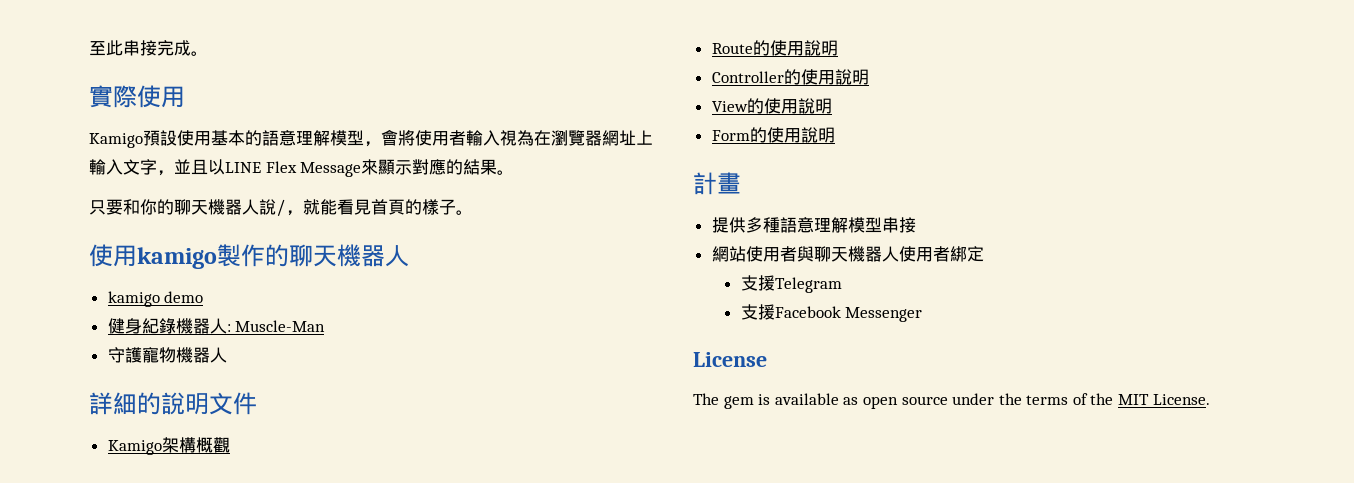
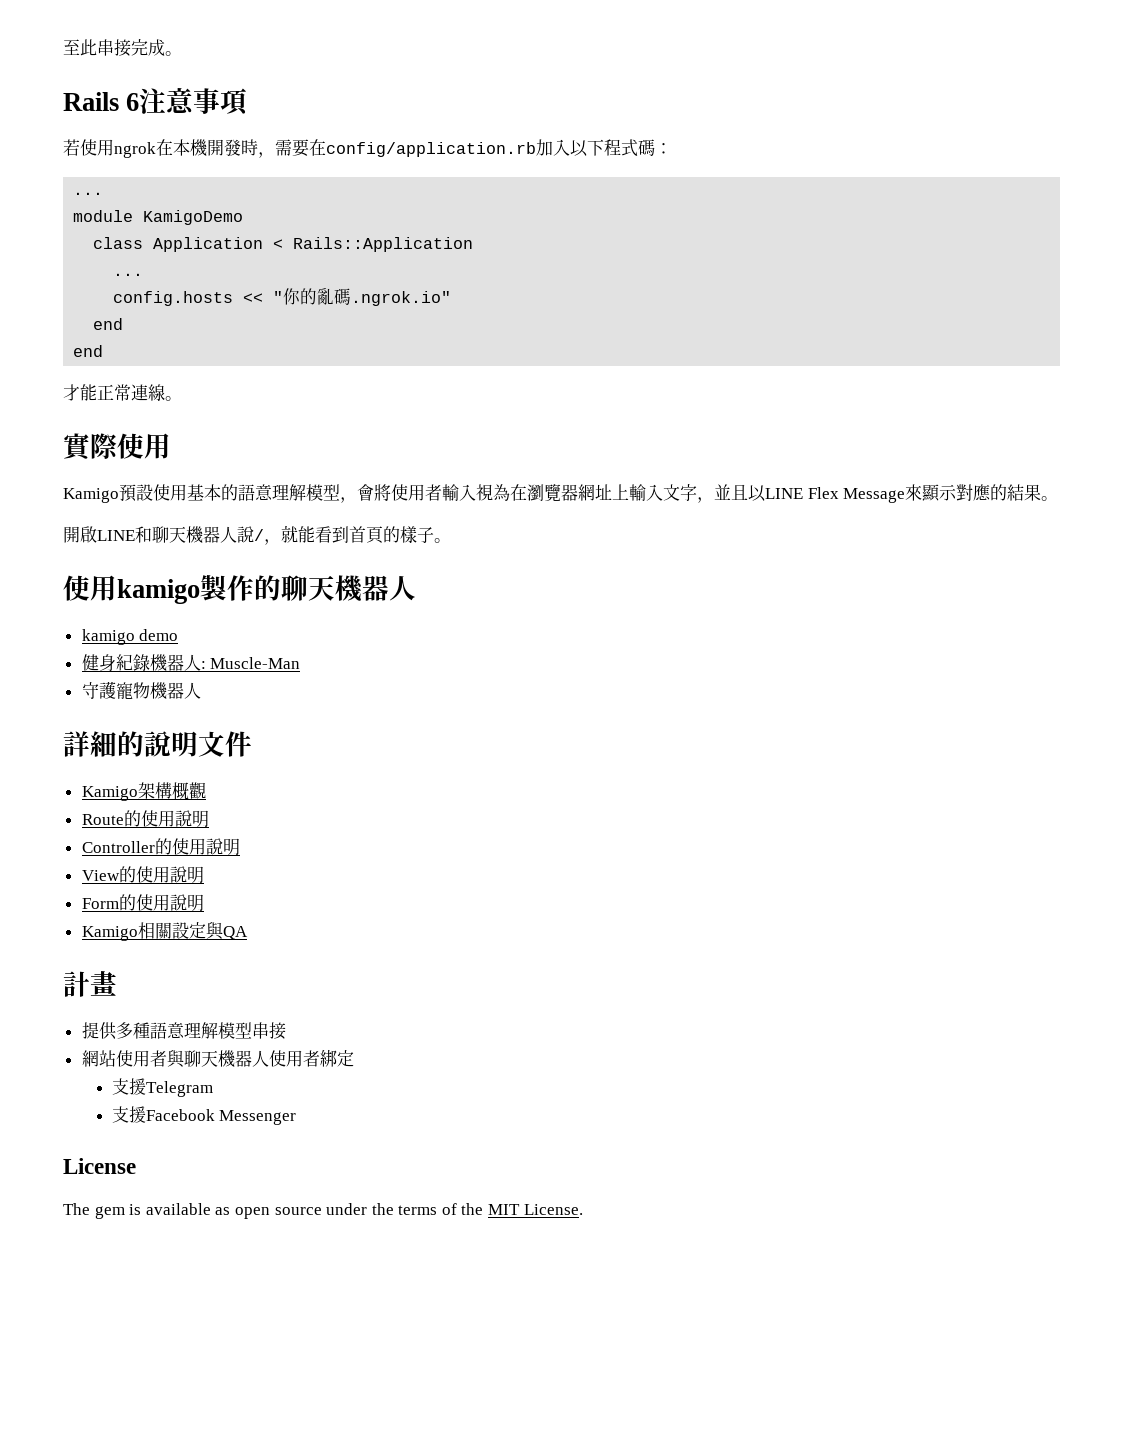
(208, 53) none -> [63,88,249,115] [63,139,672,158] [73,192,104,195] [73,210,244,225] [93,237,474,252] [113,273,144,276] [113,288,452,306] [93,318,124,330] [73,345,104,357] [63,384,182,401] // Rails 6注意事項 // 若使用ngrok在本機開發時，需要在config/application.rb加入以下程式碼： // ... // module KamigoDemo // class Application < Rails::Application // ... // config.hosts << "你的亂碼.ngrok.io" // end // end // 才能正常連線。
[89,199,174,215] 只要和你的 -> [63,526,152,543] 開啟LINE和
[354,199,371,215] 見 -> [332,526,349,543] 到
(835, 135) none -> [81,922,248,941] // Kamigo相關設定與QA

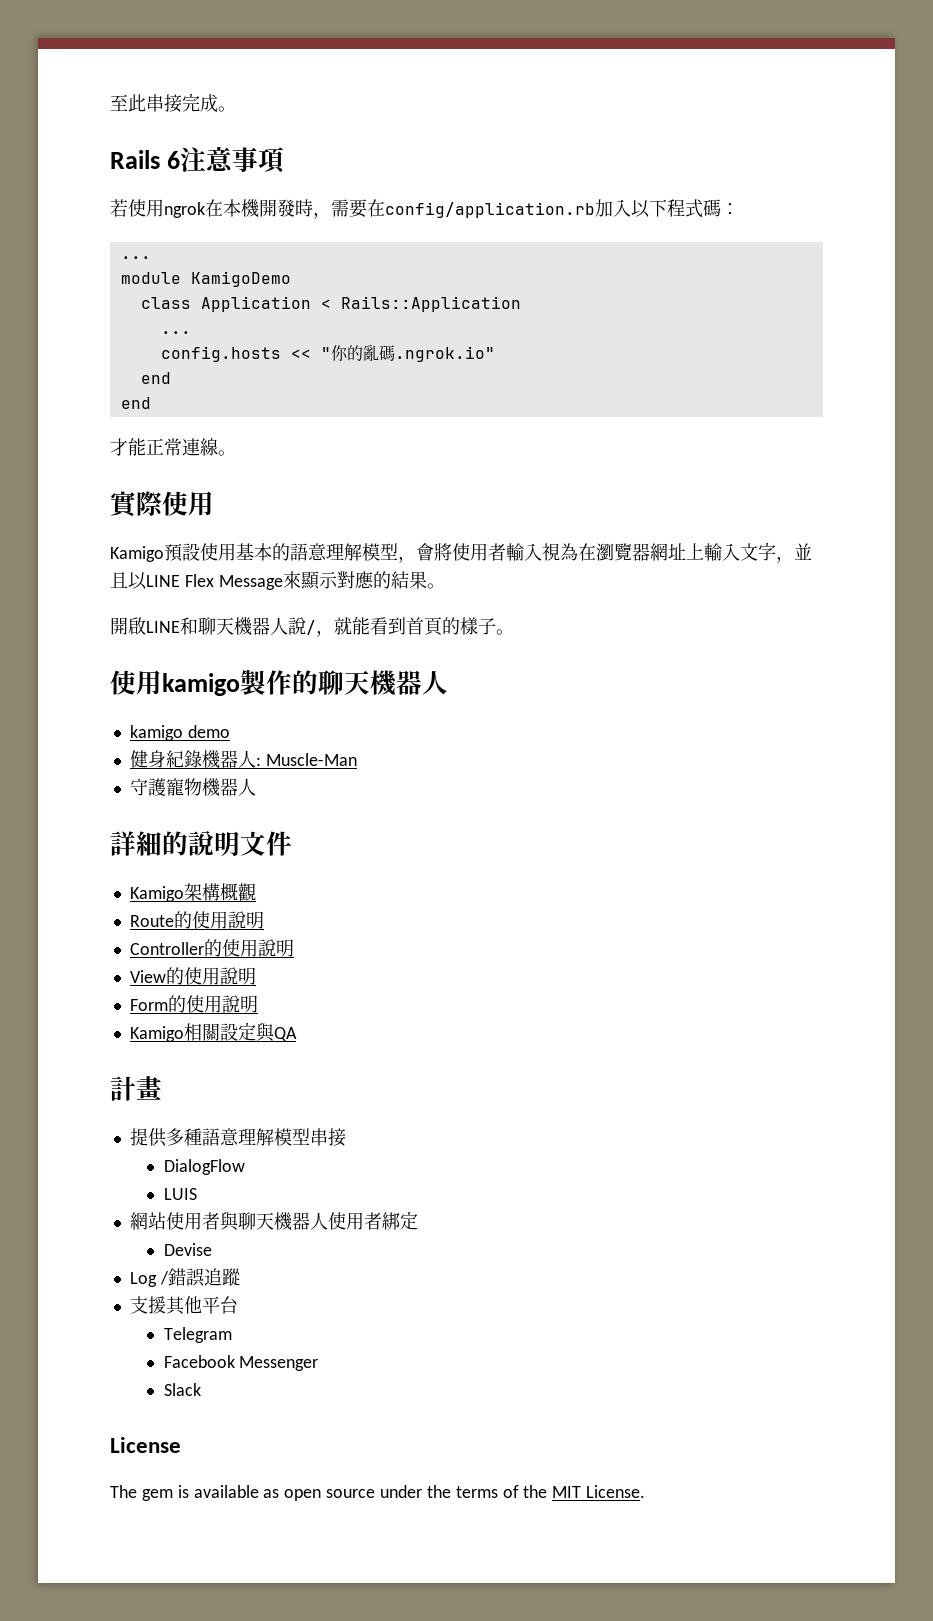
(286, 1031) none -> [163,1159,245,1175] [163,1188,197,1200] // DialogFlow // LUIS
[111,1078,213,1097] [111,1106,146,1123] 支援Telegram // 支援 -> [163,1243,212,1256] [129,1268,241,1287] [129,1296,238,1315] [163,1327,232,1343] Devise // Log /錯誤追蹤 // 支援其他平台 // Telegram //
(297, 1117) none -> [163,1383,201,1396] // Slack

